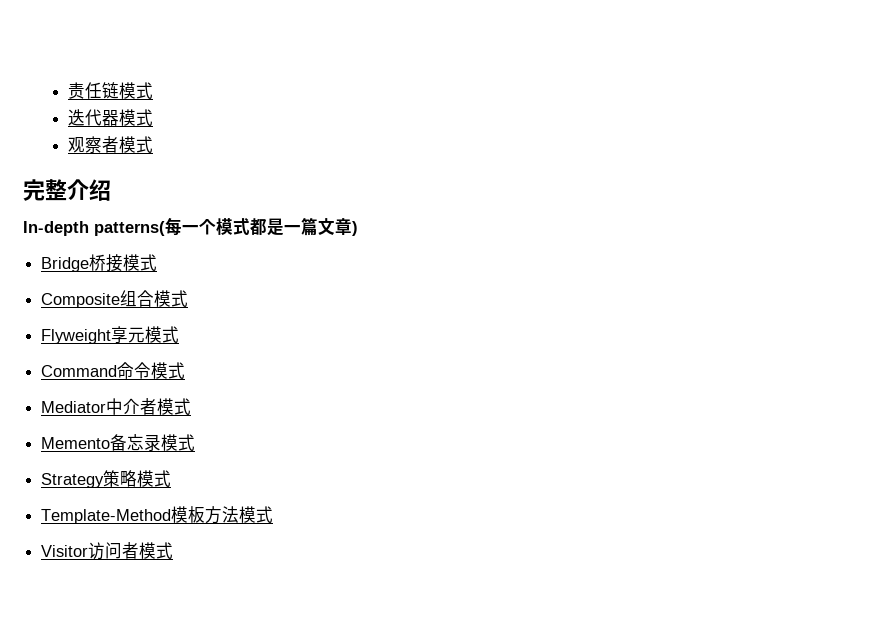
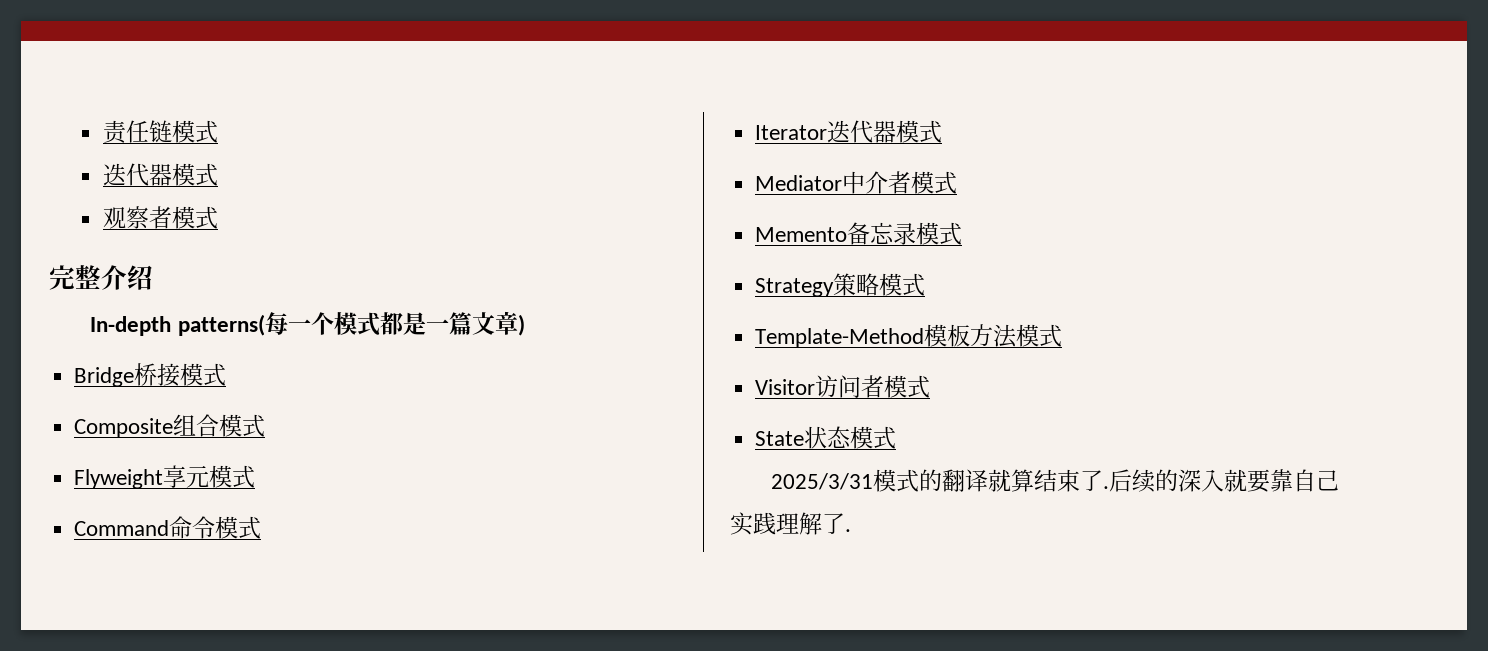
(186, 370) none -> [755,120,943,143] // Iterator迭代器模式
(174, 550) none -> [755,426,897,449] [771,469,1340,493] [730,512,851,536] // State状态模式 // 2025/3/31模式的翻译就算结束了.后续的深入就要靠自己实践理解了.

